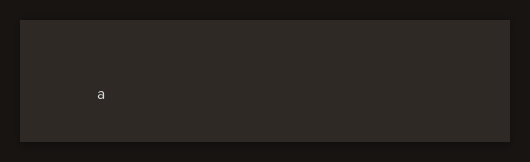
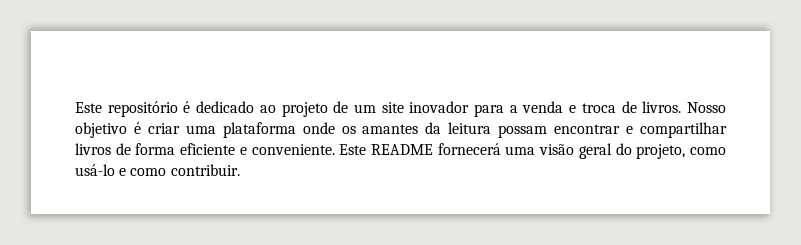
[97,91,105,99] a -> [75,101,726,117] [75,122,727,138] [75,143,726,159] [75,164,240,176] Este repositório é dedicado ao projeto de um site inovador para a venda e troca de livros. Nosso objetivo é criar uma plataforma onde os amantes da leitura possam encontrar e compartilhar livros de forma eficiente e conveniente. Este README fornecerá uma visão geral do projeto, como usá-lo e como contribuir.

